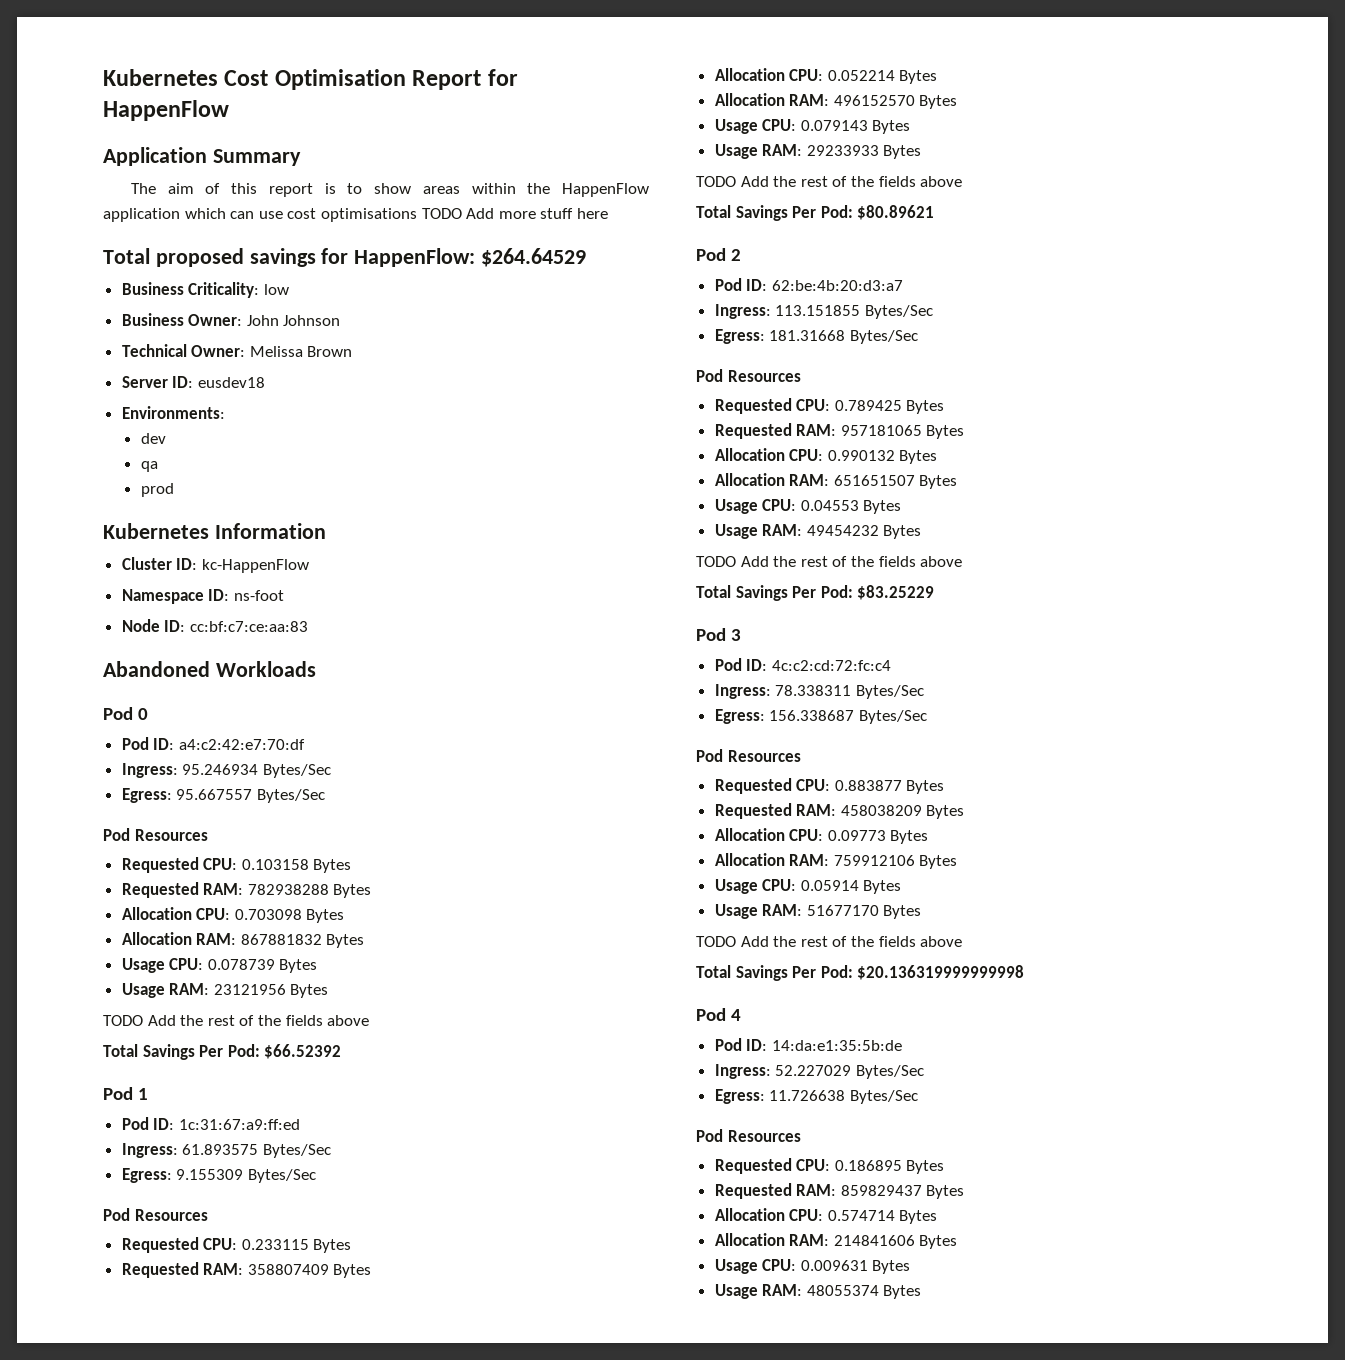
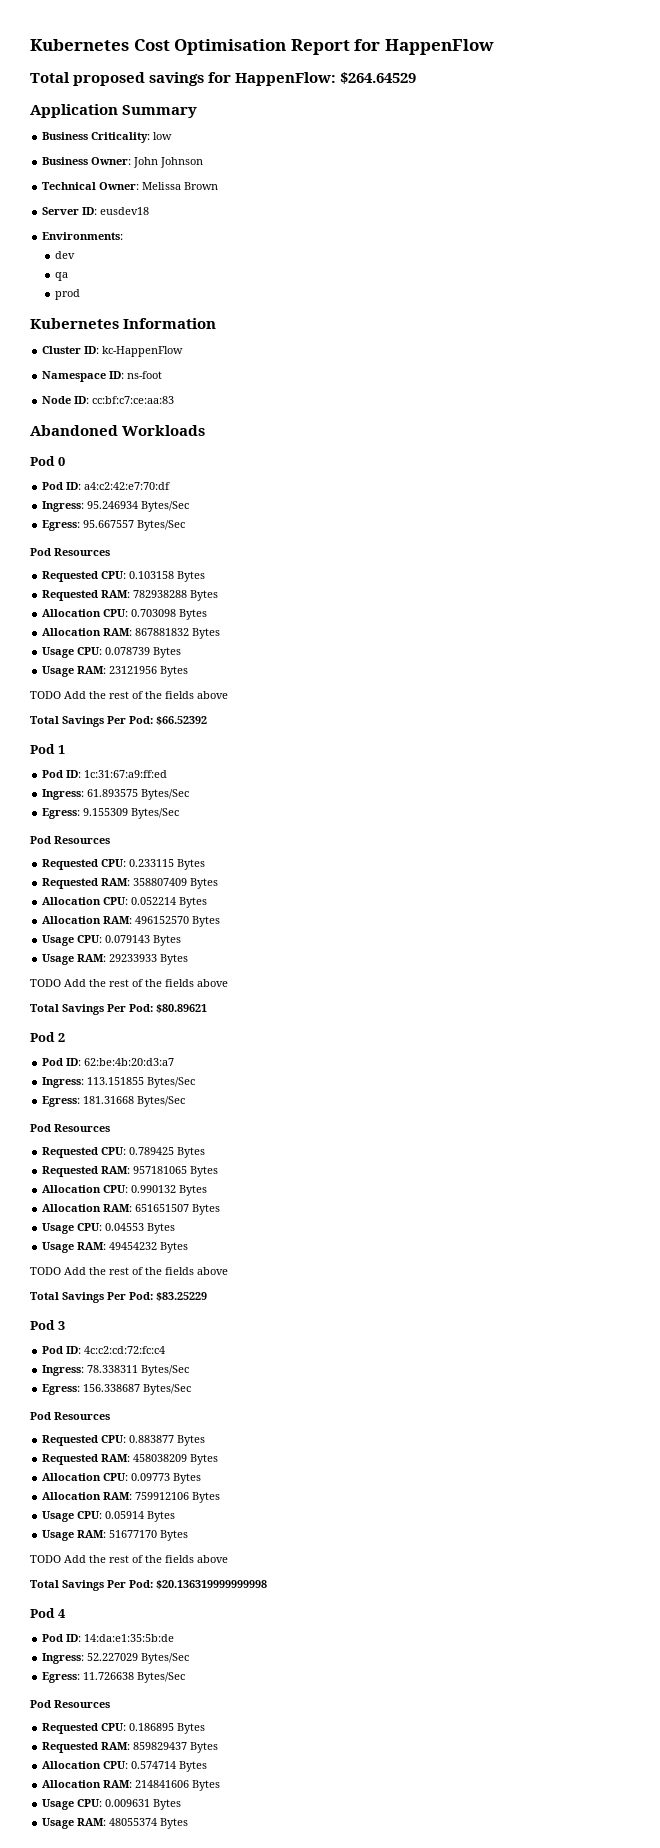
[103,147,301,166] [130,183,649,197] [103,208,608,222] // Application Summary // The aim of this report is to show areas within the HappenFlow application which can use cost optimisations TODO Add more stuff here -> (494, 47) none
(587, 257) none -> [30,104,198,118] // Application Summary

